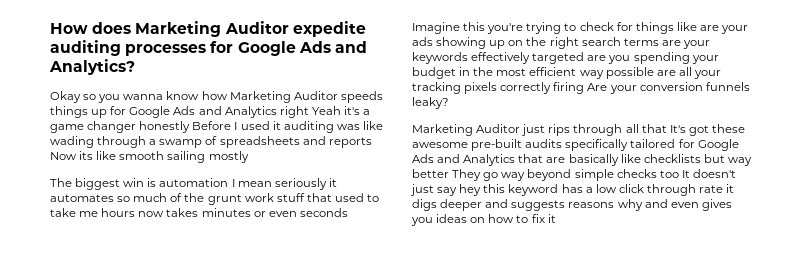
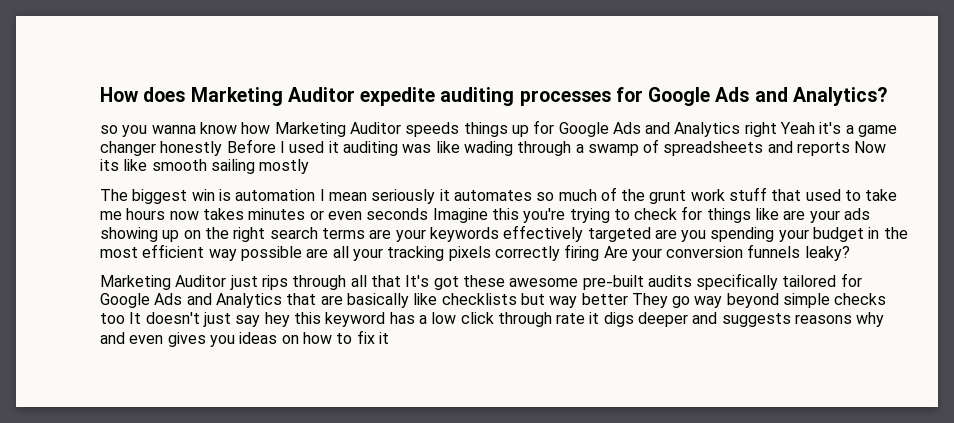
[50,91,81,103] Okay -> (887, 96) none

